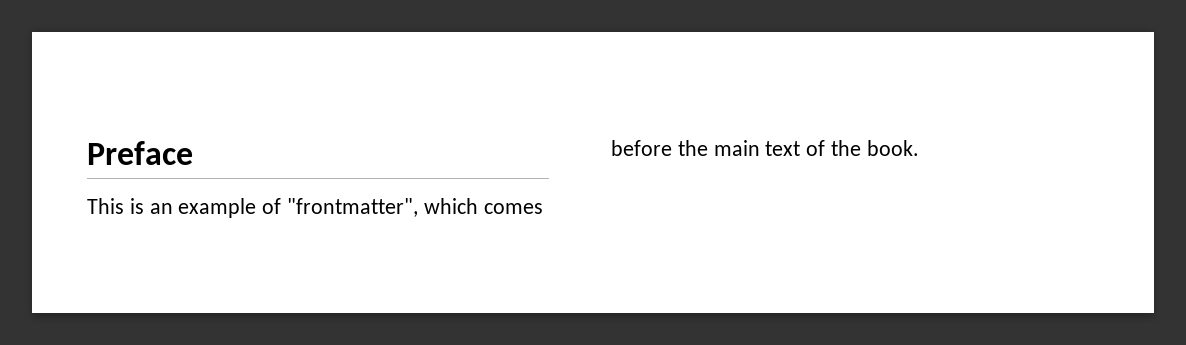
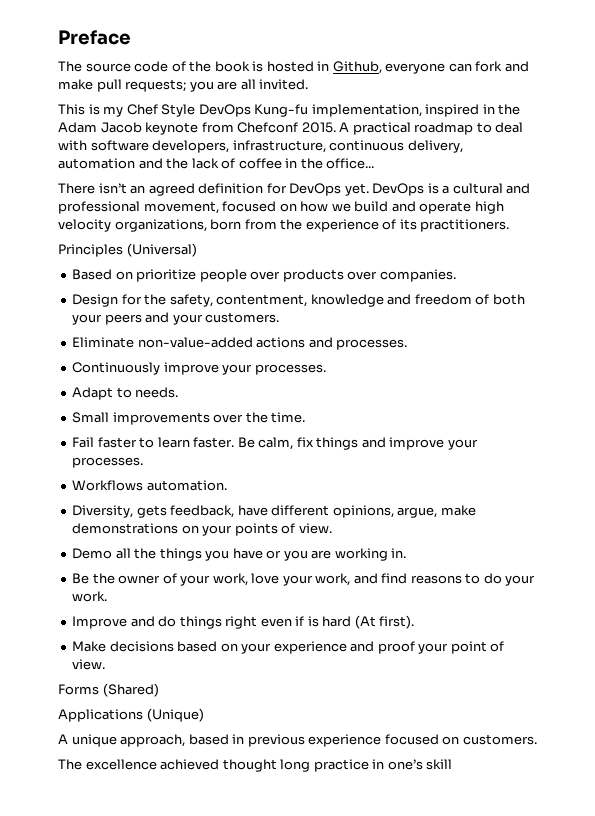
[87,198,543,218] [611,140,919,156] This is an example of "frontmatter", which comes before the main text of the book. -> [58,61,529,74] [58,79,309,92] [58,104,521,117] [58,122,524,135] [58,140,463,153] [58,158,375,169] [58,183,531,196] [58,201,504,214] [58,219,510,232] [58,243,197,257] [72,269,456,282] [72,294,525,307] [72,312,280,325] [72,337,408,350] [72,362,326,375] [72,387,179,400] [72,412,306,425] [72,437,478,450] [72,457,144,468] [72,480,227,491] [72,505,476,518] [72,523,332,536] [72,548,407,561] [72,573,536,586] [72,591,108,602] [72,615,415,629] [72,641,505,654] [72,659,106,670] [58,683,159,697] [58,708,204,722] [58,734,537,747] [58,759,453,772] The source code of the book is hosted in Github, everyone can fork and make pull requests; you are all invited. // This is my Chef Style DevOps Kung-fu implementation, inspired in the Adam Jacob keynote from Chefconf 2015. A practical roadmap to deal with software developers, infrastructure, continuous delivery, automation and the lack of coffee in the office... // There isn’t an agreed definition for DevOps yet. DevOps is a cultural and professional movement, focused on how we build and operate high velocity organizations, born from the experience of its practitioners. // Principles (Universal) // Based on prioritize people over products over companies. // Design for the safety, contentment, knowledge and freedom of both your peers and your customers. // Eliminate non-value-added actions and processes. // Continuously improve your processes. // Adapt to needs. // Small improvements over the time. // Fail faster to learn faster. Be calm, fix things and improve your processes. // Workflows automation. // Diversity, gets feedback, have different opinions, argue, make demonstrations on your points of view. // Demo all the things you have or you are working in. // Be the owner of your work, love your work, and find reasons to do your work. // Improve and do things right even if is hard (At first). // Make decisions based on your experience and proof your point of view. // Forms (Shared) // Applications (Unique) // A unique approach, based in previous experience focused on customers. // The excellence achieved thought long practice in one’s skill

